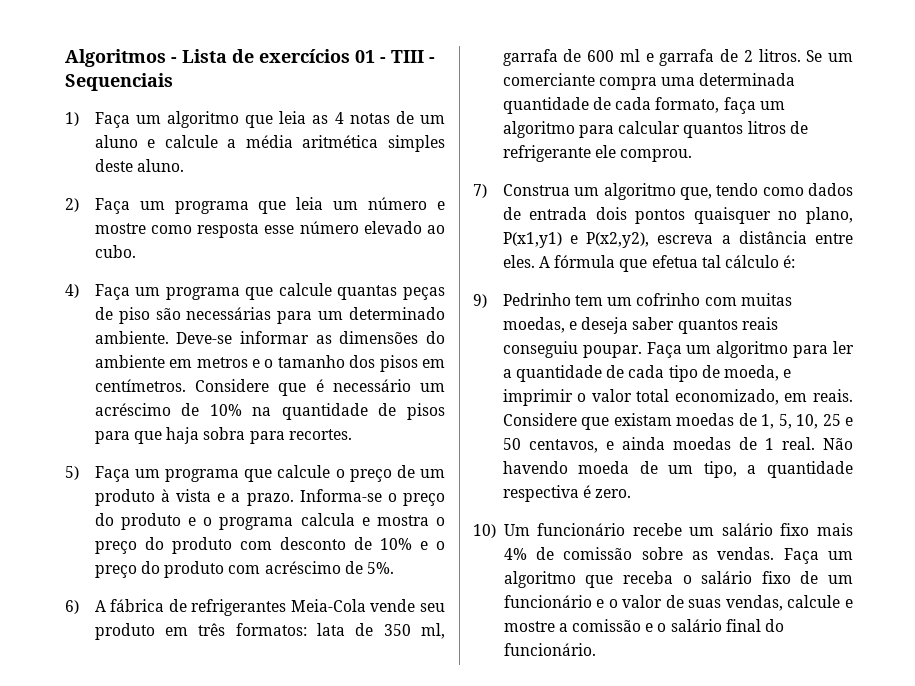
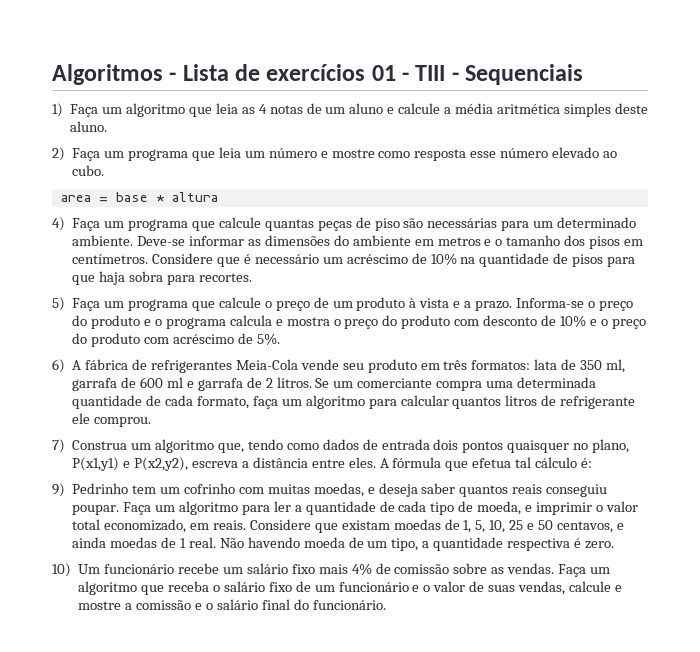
(136, 251) none -> [60,192,218,202] // area = base * altura

